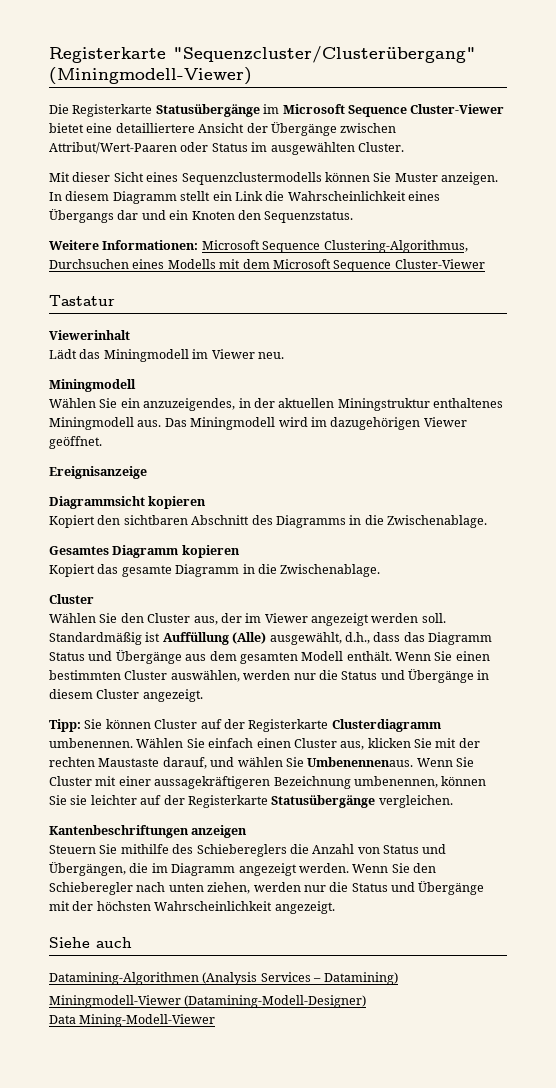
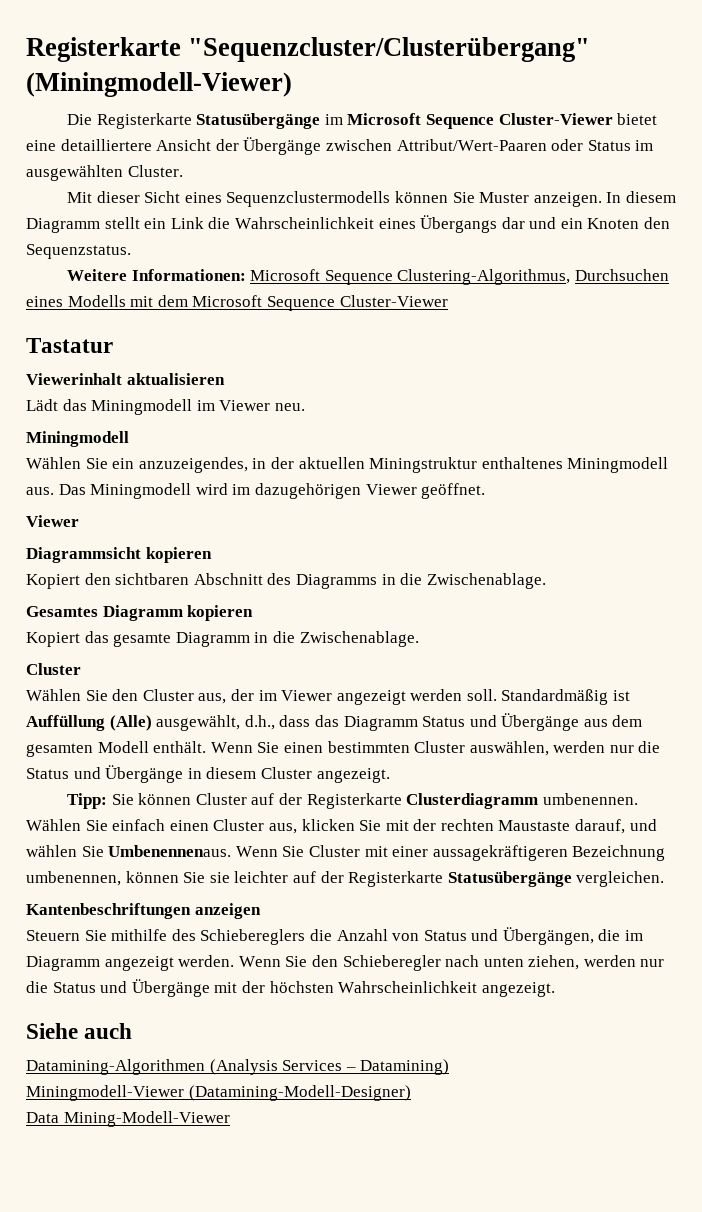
(130, 335) none -> [126,373,225,385] aktualisieren
[49,466,147,479] Ereignisanzeige -> [26,515,79,527] Viewer

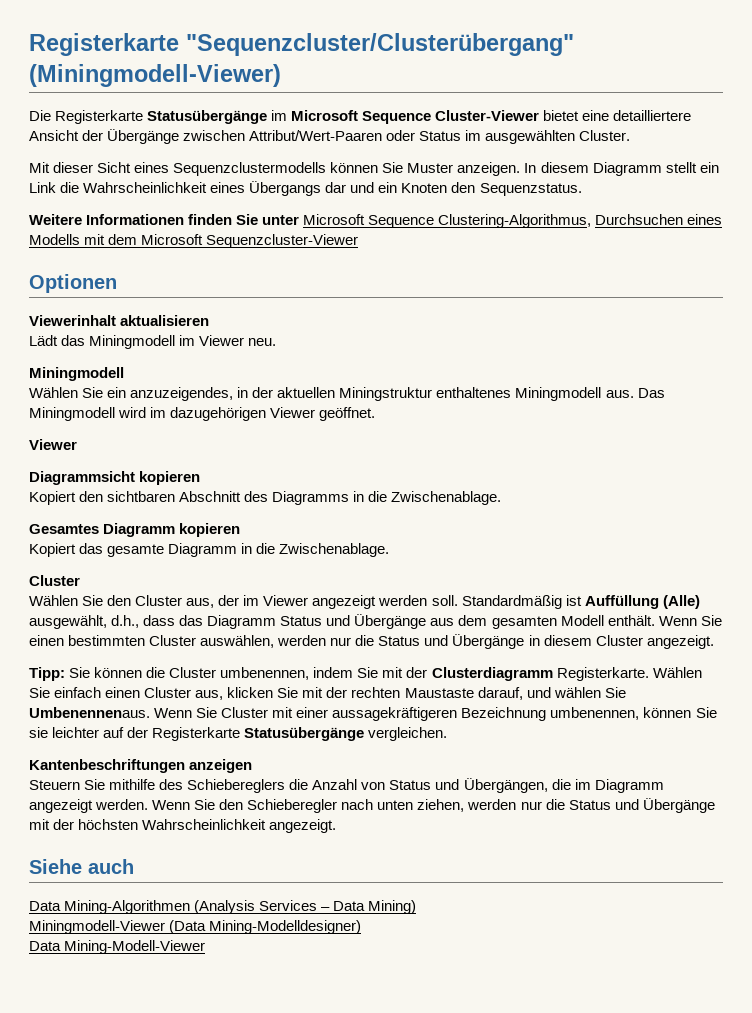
[131,269,246,281] Informationen: -> [86,214,300,225] Informationen finden Sie unter
[266,295,448,311] [26,338,113,353] Sequence Cluster-Viewer // Tastatur -> [206,234,359,248] [29,274,117,293] Sequenzcluster-Viewer // Optionen
[195,793,638,809] Cluster auf der Registerkarte Clusterdiagramm umbenennen. -> [146,667,649,681] die Cluster umbenennen, indem Sie mit der Clusterdiagramm Registerkarte.
[26,1059,205,1075] Datamining-Algorithmen -> [29,900,191,914] Data Mining-Algorithmen
[360,1059,450,1075] Datamining) -> [333,900,417,914] Data Mining)
[188,1085,411,1101] (Datamining-Modell-Designer) -> [169,920,362,934] (Data Mining-Modelldesigner)

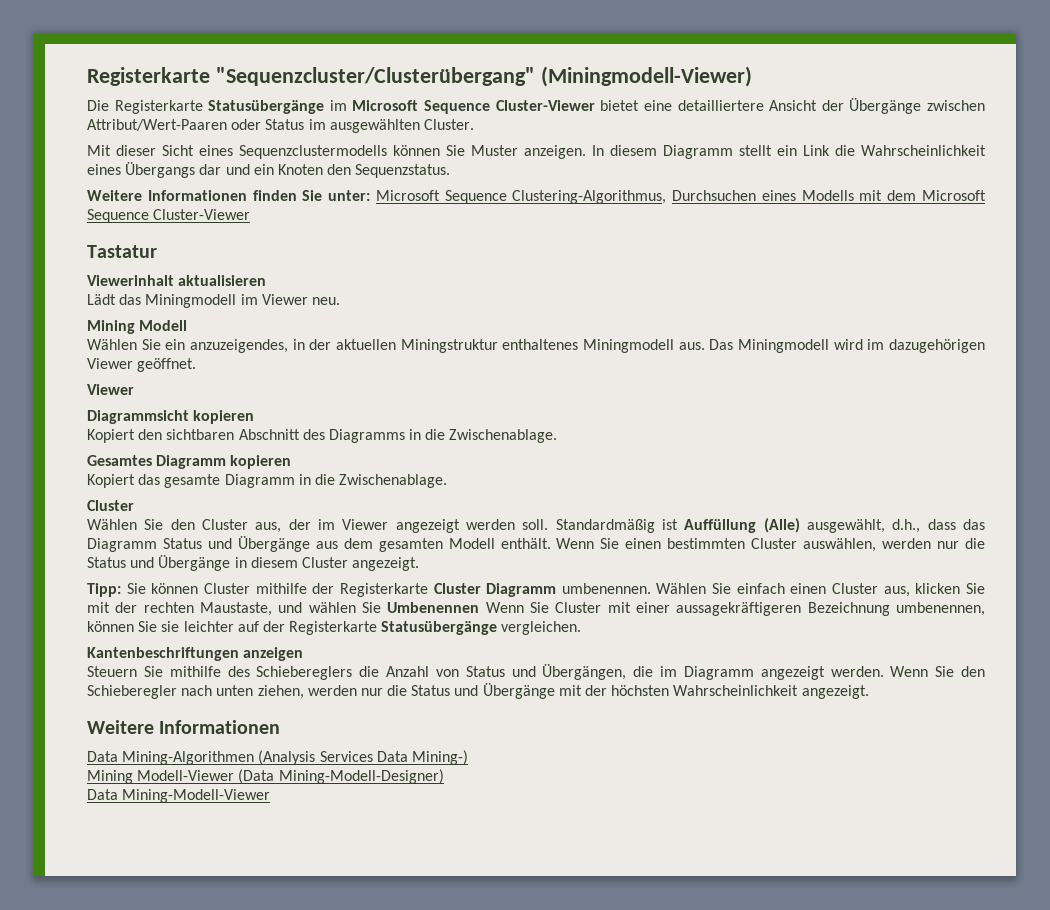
[262,215,300,225] unter -> [328,190,371,201] unter:
[206,234,359,248] [29,274,117,293] Sequenzcluster-Viewer // Optionen -> [87,209,251,223] [87,245,157,258] Sequence Cluster-Viewer // Tastatur
[29,367,124,381] Miningmodell -> [87,320,188,334] Mining Modell
[146,667,649,681] die Cluster umbenennen, indem Sie mit der Clusterdiagramm Registerkarte. -> [203,583,651,597] Cluster mithilfe der Registerkarte Cluster Diagramm umbenennen.
[404,687,523,700] Maustaste darauf, -> [200,602,272,616] Maustaste,
[29,707,150,718] Umbenennenaus. -> [387,602,480,613] Umbenennen
[29,859,134,874] Siehe auch -> [87,720,281,734] Weitere Informationen
[321,900,417,914] [29,920,362,934] – Data Mining) // Miningmodell-Viewer (Data Mining-Modelldesigner) -> [376,750,468,765] [87,769,444,784] Data Mining-) // Mining Modell-Viewer (Data Mining-Modell-Designer)

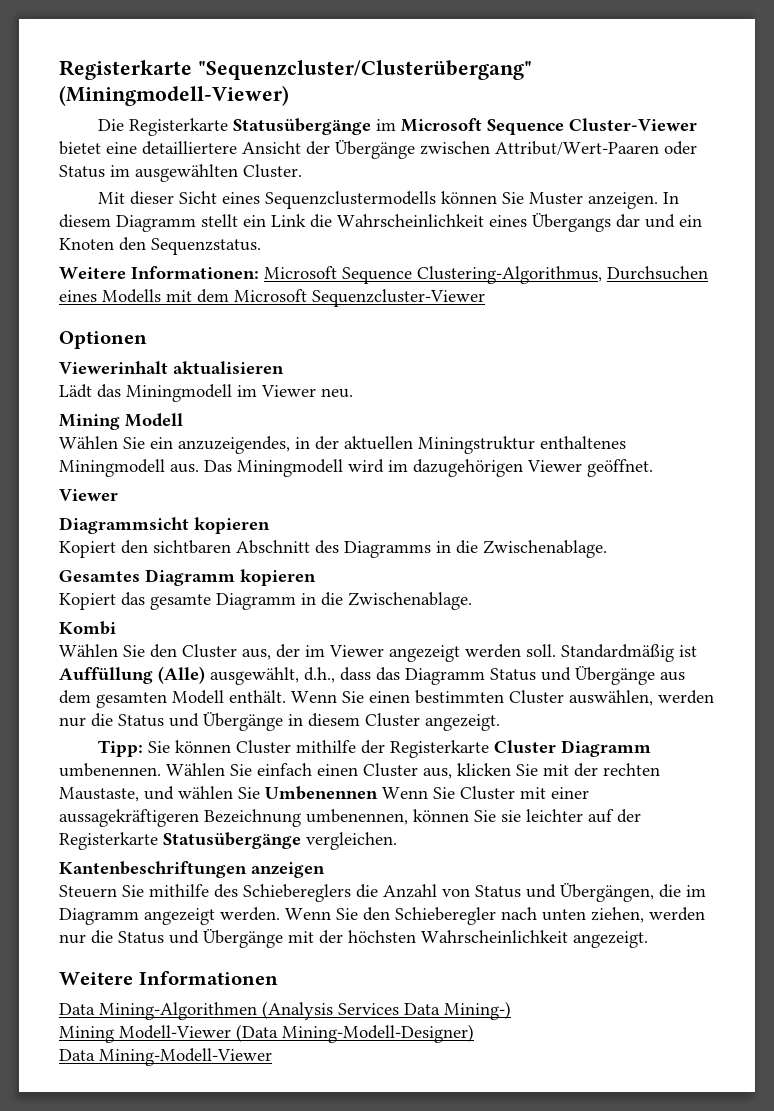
[147,190,371,201] Informationen finden Sie unter: -> [131,266,259,279] Informationen:
[87,209,251,223] [87,245,157,258] Sequence Cluster-Viewer // Tastatur -> [312,289,485,307] [59,331,147,349] Sequenzcluster-Viewer // Optionen
[87,500,134,511] Cluster -> [59,621,116,635] Kombi

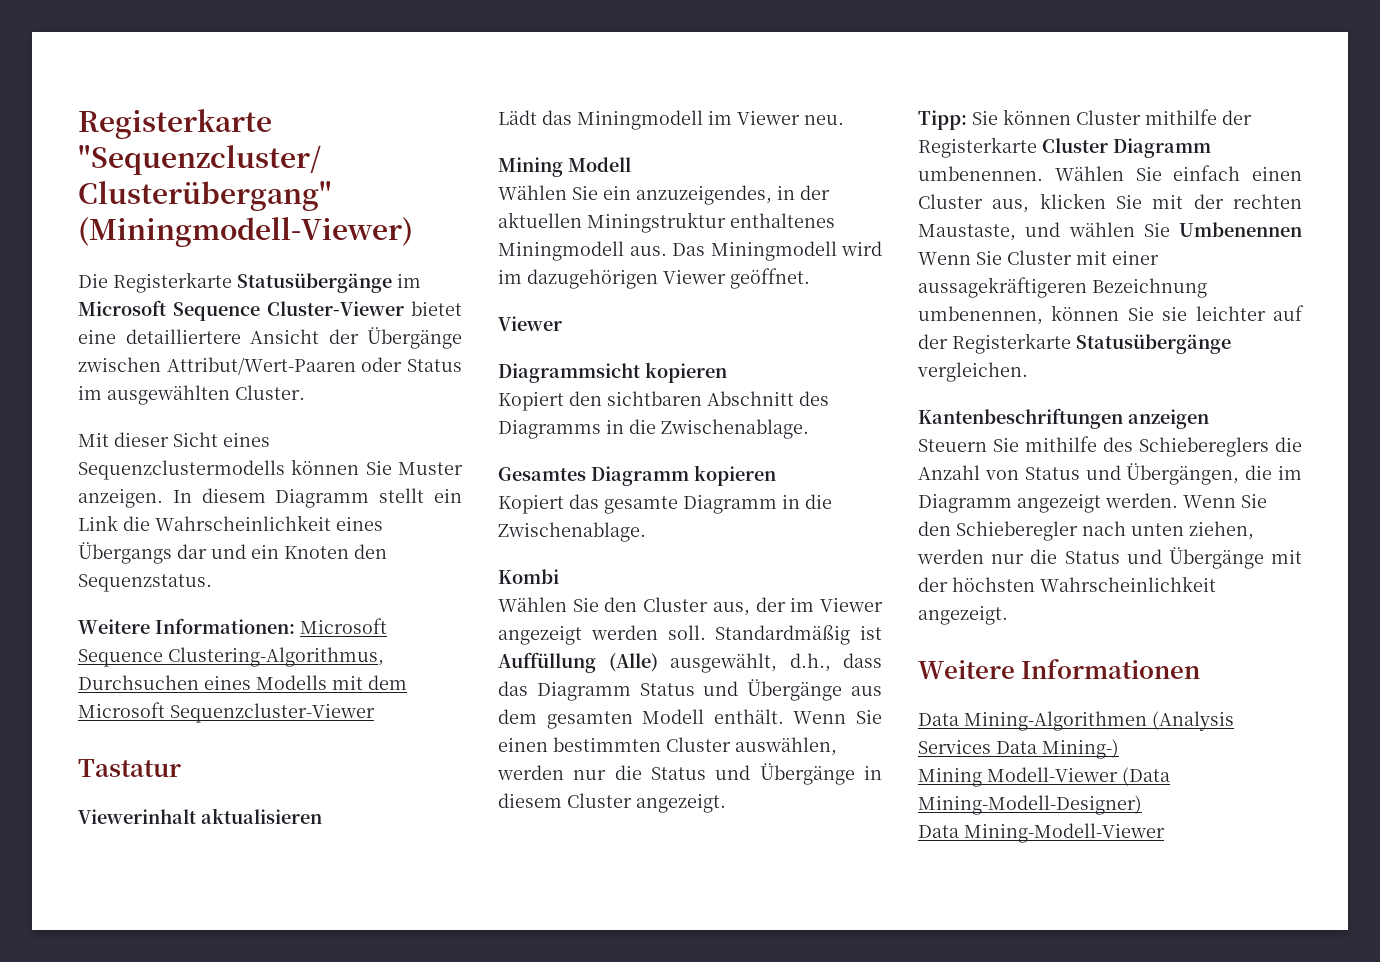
[59,331,147,349] Optionen -> [78,759,181,777] Tastatur

